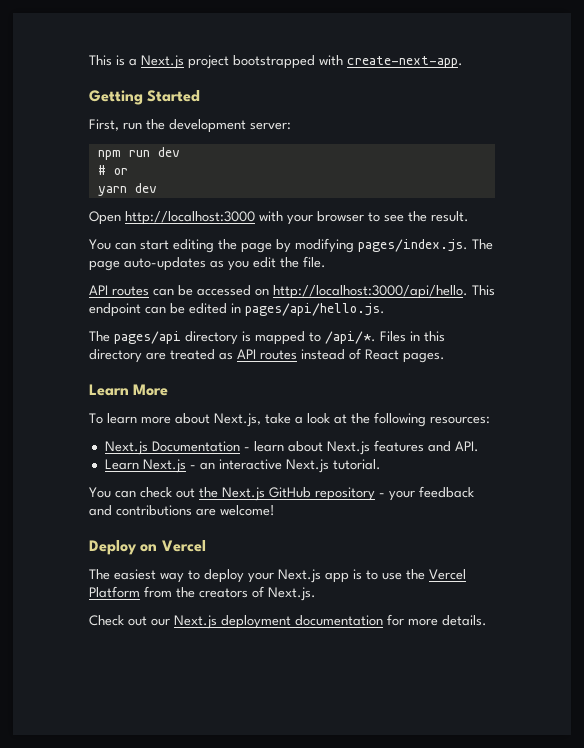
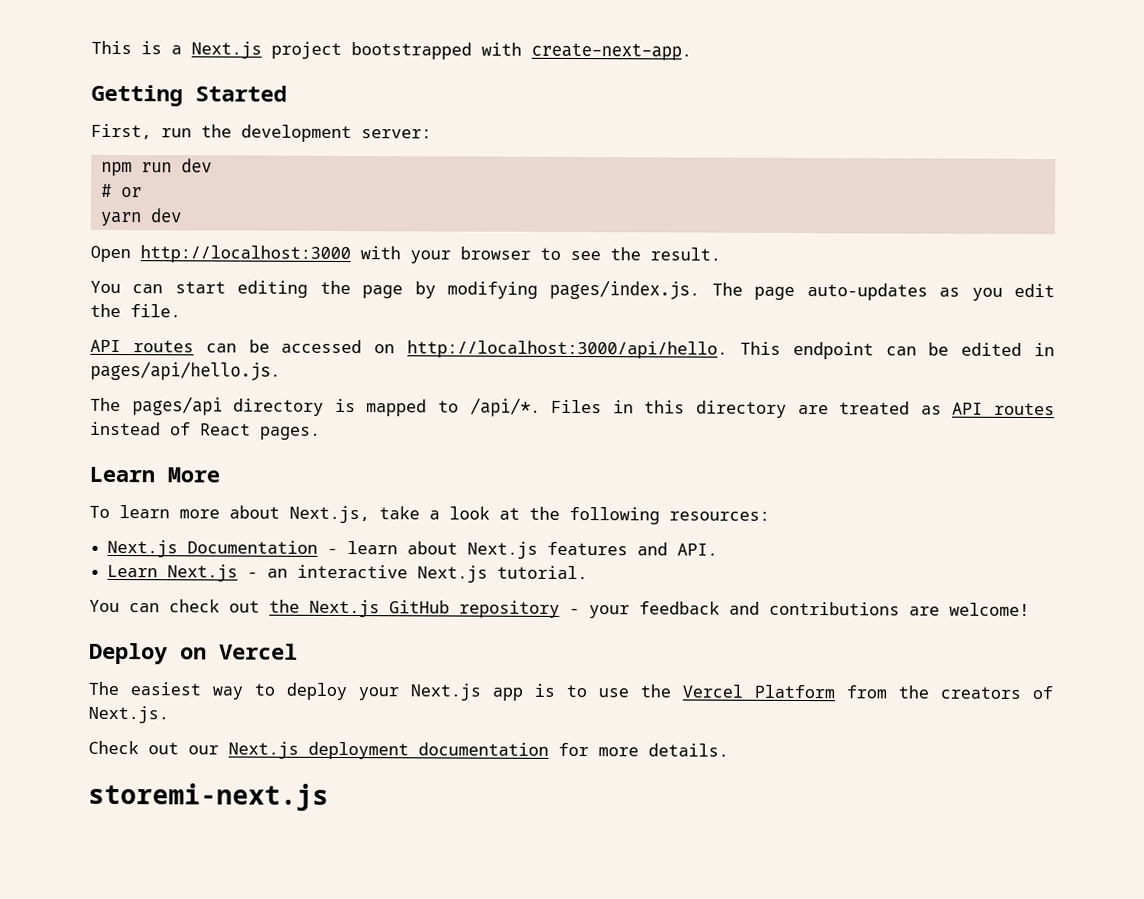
(487, 620) none -> [88,782,329,811] // storemi-next.js

